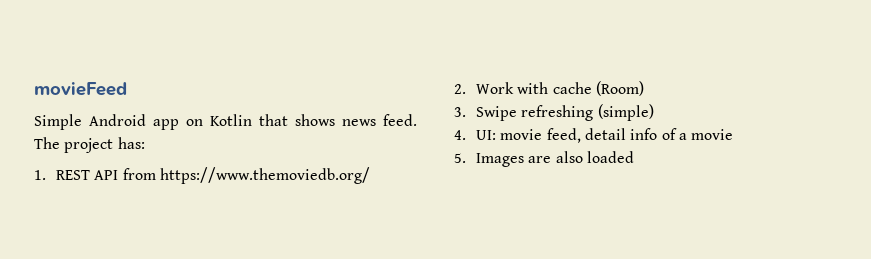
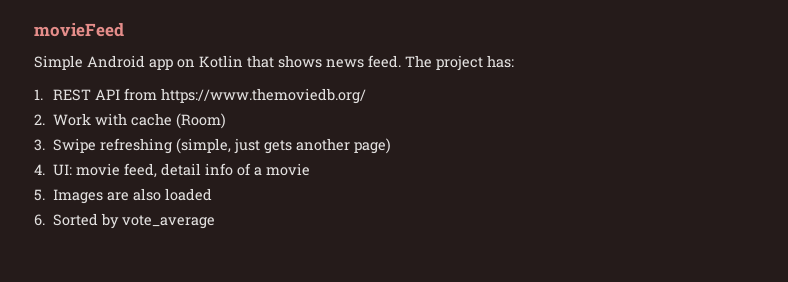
[597,104,654,121] (simple) -> [176,138,392,154] (simple, just gets another page)
(635, 157) none -> [34,213,216,229] // 6. Sorted by vote_average

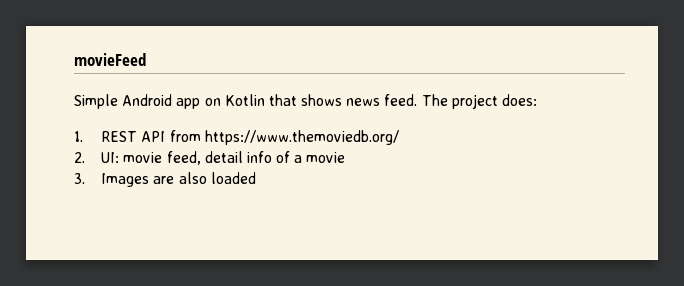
[487,55,514,68] has: -> [502,94,538,106] does:
[53,113,227,129] [34,138,392,154] [34,164,45,175] Work with cache (Room) // 3. Swipe refreshing (simple, just gets another page) // 4. -> (85, 157) none
[34,189,45,201] 5. -> [74,173,85,184] 3.
[34,213,216,229] // 6. Sorted by vote_average -> (256, 178) none

